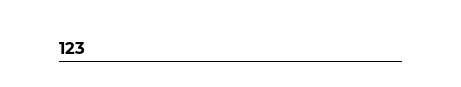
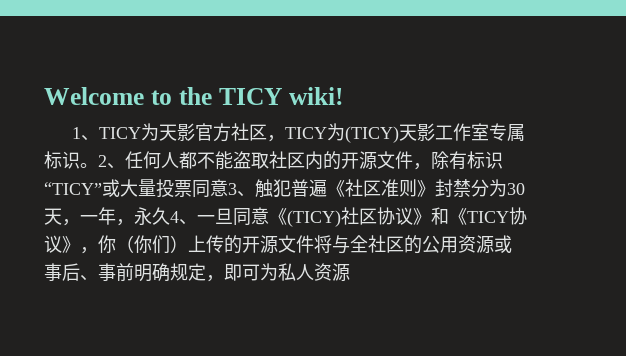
[59,42,85,54] 123 -> [44,87,343,105] [72,123,526,143] [44,151,503,170] [44,179,525,198] [44,207,527,227] [44,235,512,254] [44,263,350,282] Welcome to the TICY wiki! // 1、TICY为天影官方社区，TICY为(TICY)天影工作室专属标识。2、任何人都不能盗取社区内的开源文件，除有标识“TICY”或大量投票同意3、触犯普遍《社区准则》封禁分为30天，一年，永久4、一旦同意《(TICY)社区协议》和《TICY协议》，你（你们）上传的开源文件将与全社区的公用资源或事后、事前明确规定，即可为私人资源

